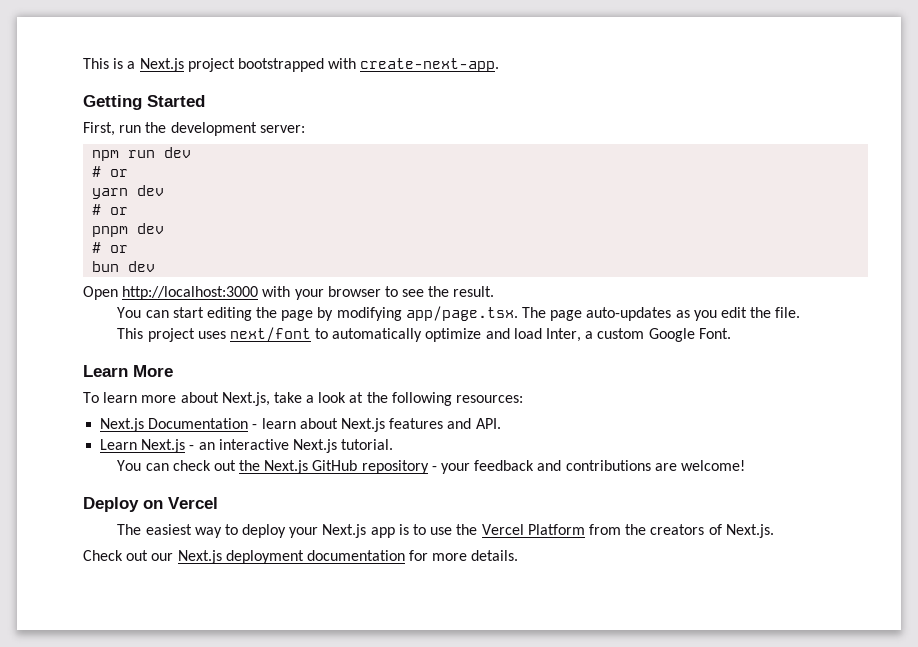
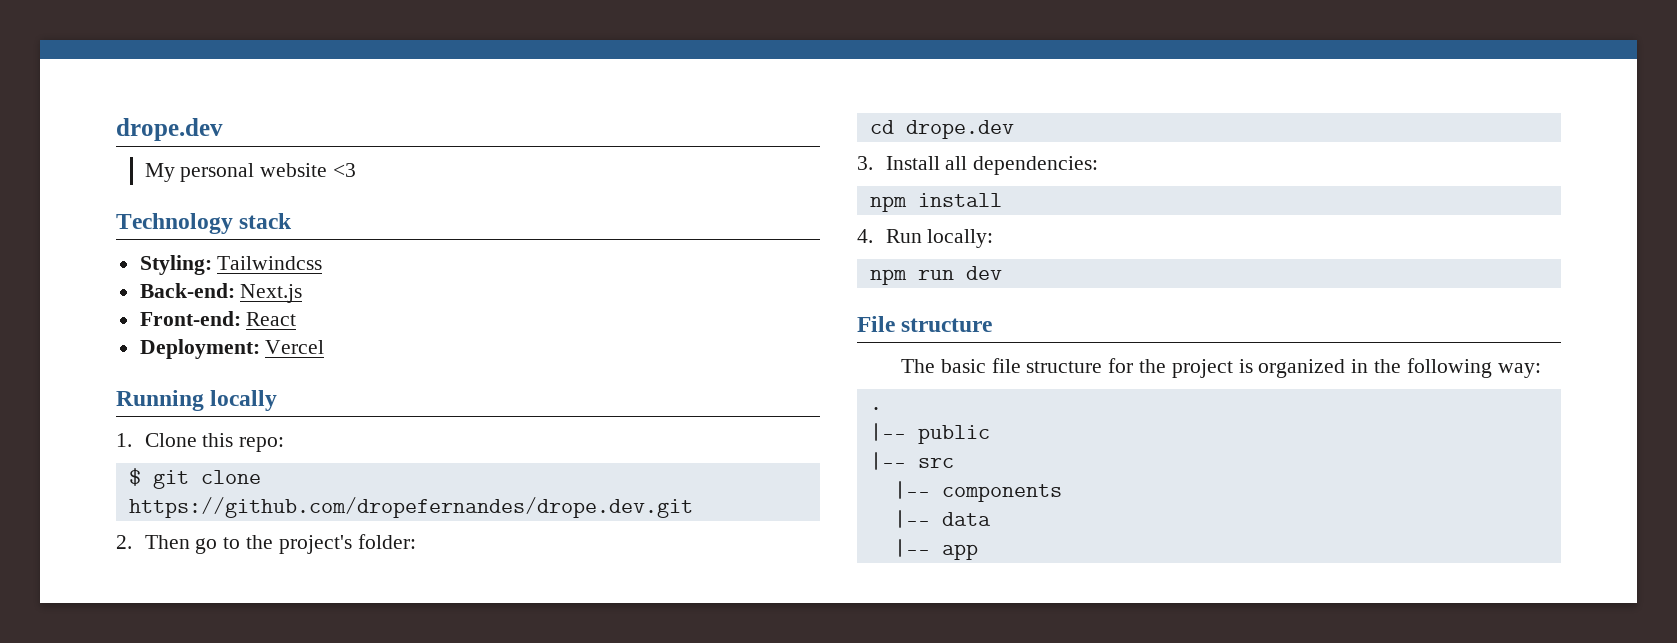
[83,58,500,72] [83,95,205,110] [83,122,305,136] [92,147,192,161] [92,166,129,177] [92,185,165,199] [92,204,129,215] [92,223,165,237] [92,242,129,253] [92,261,156,272] [83,286,495,300] [117,306,801,321] [117,327,731,342] [83,365,173,377] [83,392,524,406] [100,418,501,432] [100,439,394,453] [117,460,745,474] [83,497,218,512] [117,524,774,538] [83,550,519,564] This is a Next.js project bootstrapped with create-next-app. // Getting Started // First, run the development server: // npm run dev // # or // yarn dev // # or // pnpm dev // # or // bun dev // Open http://localhost:3000 with your browser to see the result. // You can start editing the page by modifying app/page.tsx. The page auto-updates as you edit the file. // This project uses next/font to automatically optimize and load Inter, a custom Google Font. // Learn More // To learn more about Next.js, take a look at the following resources: // Next.js Documentation - learn about Next.js features and API. // Learn Next.js - an interactive Next.js tutorial. // You can check out the Next.js GitHub repository - your feedback and contributions are welcome! // Deploy on Vercel // The easiest way to deploy your Next.js app is to use the Vercel Platform from the creators of Next.js. // Check out our Next.js deployment documentation for more details. -> [116,118,223,141] [144,163,357,182] [116,213,293,234] [139,255,323,275] [139,283,303,303] [139,311,297,326] [139,339,325,359] [116,390,278,411] [116,433,285,452] [128,468,261,489] [128,497,693,518] [116,534,416,554] [869,120,1014,139] [857,156,1099,175] [869,193,1002,212] [857,229,994,248] [869,266,1002,285] [857,316,993,332] [900,358,1541,378] [869,407,882,410] [869,423,990,444] [869,452,954,470] [893,481,1062,502] [893,510,991,528] [893,539,978,560] drope.dev // My personal website <3 // Technology stack // Styling: Tailwindcss // Back-end: Next.js // Front-end: React // Deployment: Vercel // Running locally // 1. Clone this repo: // $ git clone https://github.com/dropefernandes/drope.dev.git // 2. Then go to the project's folder: // cd drope.dev // 3. Install all dependencies: // npm install // 4. Run locally: // npm run dev // File structure // The basic file structure for the project is organized in the following way: // . // |-- public // |-- src // |-- components // |-- data // |-- app

